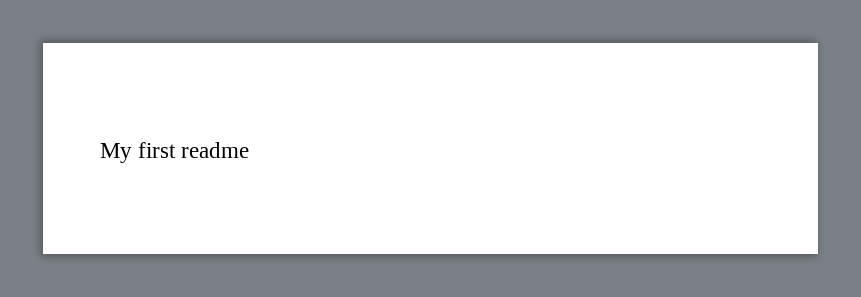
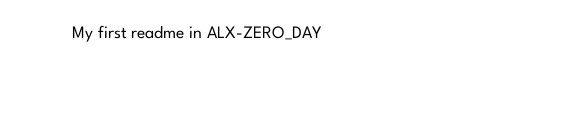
(250, 150) none -> [189,26,322,40] in ALX-ZERO_DAY

